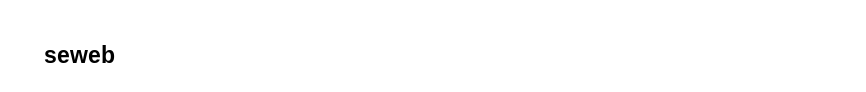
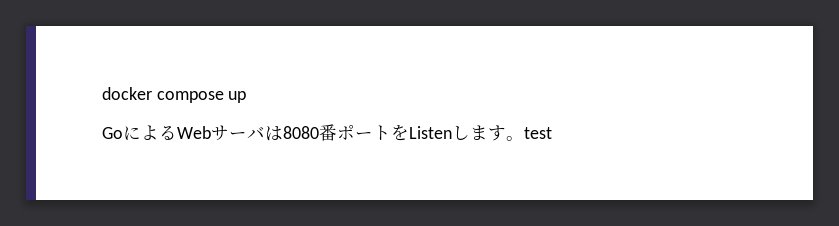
[44,45,115,63] seweb -> [102,87,247,103] [102,124,552,141] docker compose up // GoによるWebサーバは8080番ポートをListenします。test

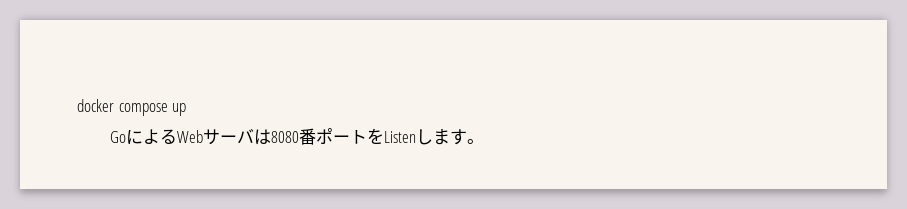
[524,127,552,139] test -> (484, 141) none

